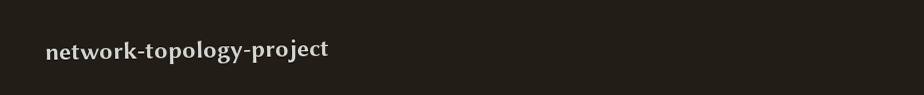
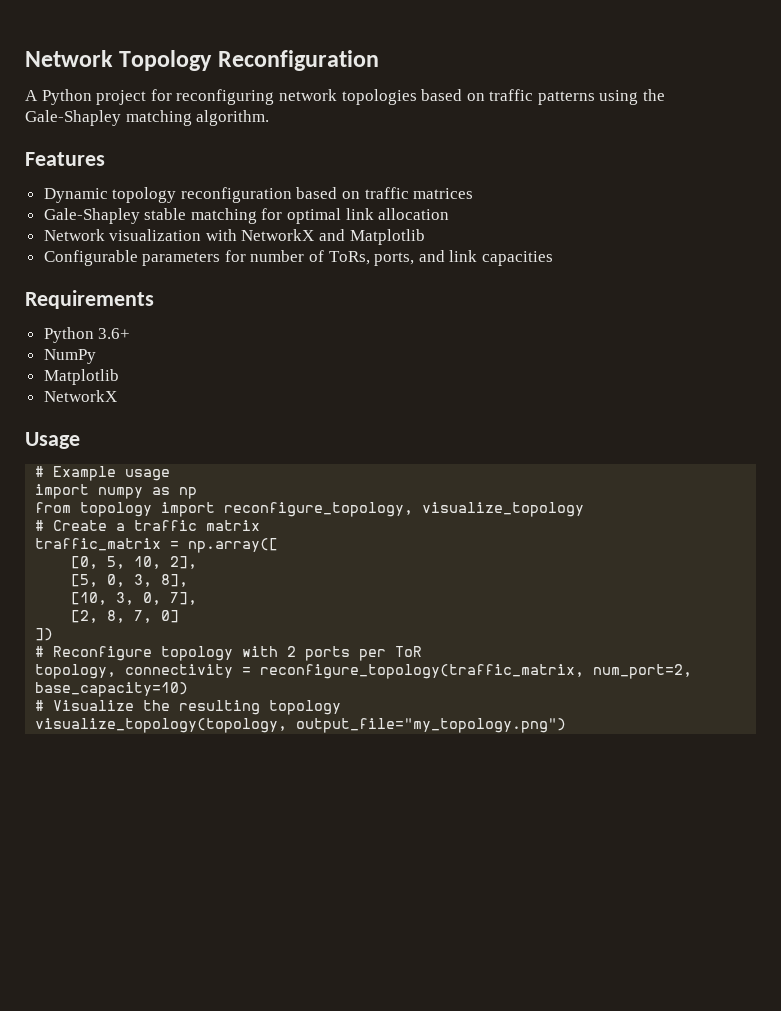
[44,38,330,66] network-topology-project -> [25,50,379,71] [25,89,666,105] [25,110,270,126] [25,152,105,166] [43,187,474,203] [43,208,450,224] [43,229,425,245] [43,250,554,266] [25,290,154,309] [43,327,131,343] [43,349,96,364] [43,369,119,385] [43,390,117,402] [25,432,80,449] [35,466,171,481] [35,484,198,499] [35,502,585,517] [35,520,261,531] [35,538,279,553] [71,556,198,569] [71,574,189,587] [71,592,198,605] [71,610,180,623] [35,628,54,641] [35,646,423,661] [35,664,693,679] [35,682,189,697] [35,700,342,715] [35,718,567,733] Network Topology Reconfiguration // A Python project for reconfiguring network topologies based on traffic patterns using the Gale-Shapley matching algorithm. // Features // Dynamic topology reconfiguration based on traffic matrices // Gale-Shapley stable matching for optimal link allocation // Network visualization with NetworkX and Matplotlib // Configurable parameters for number of ToRs, ports, and link capacities // Requirements // Python 3.6+ // NumPy // Matplotlib // NetworkX // Usage // # Example usage // import numpy as np // from topology import reconfigure_topology, visualize_topology // # Create a traffic matrix // traffic_matrix = np.array([ // [0, 5, 10, 2], // [5, 0, 3, 8], // [10, 3, 0, 7], // [2, 8, 7, 0] // ]) // # Reconfigure topology with 2 ports per ToR // topology, connectivity = reconfigure_topology(traffic_matrix, num_port=2, base_capacity=10) // # Visualize the resulting topology // visualize_topology(topology, output_file="my_topology.png")

